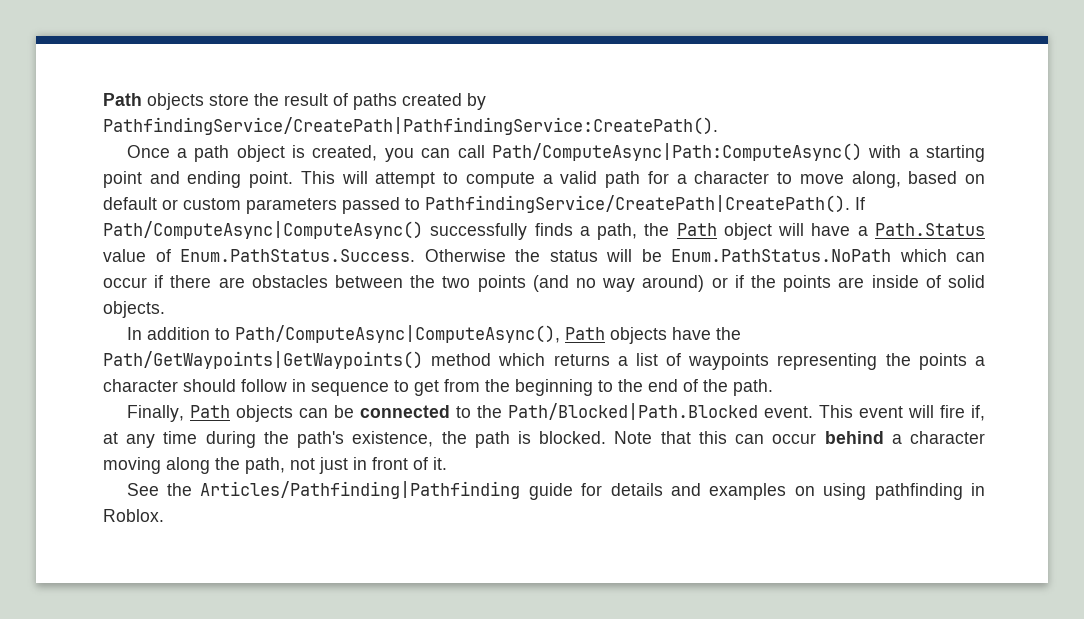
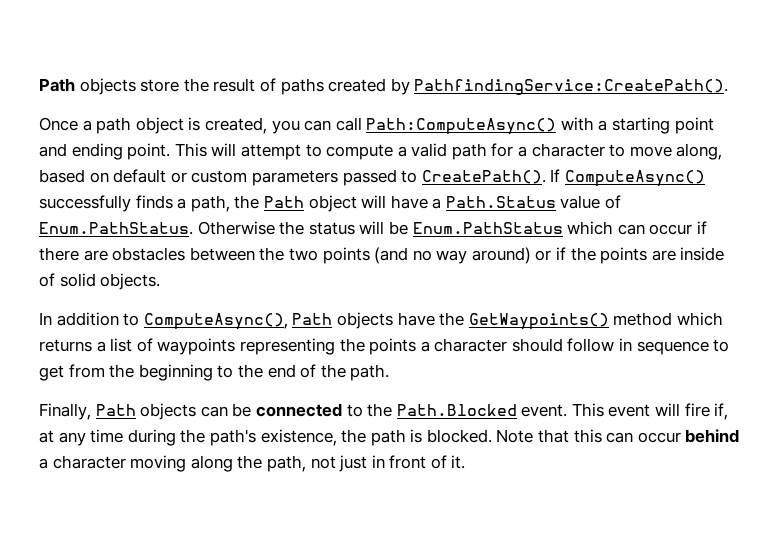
[103,117,718,135] PathfindingService/CreatePath|PathfindingService:CreatePath(). -> [414,79,729,95] PathfindingService:CreatePath().
[491,143,862,161] Path/ComputeAsync|Path:ComputeAsync() -> [366,118,557,135] Path:ComputeAsync()
[425,195,865,213] [103,221,423,239] PathfindingService/CreatePath|CreatePath(). If Path/ComputeAsync|ComputeAsync() -> [421,169,705,187] CreatePath(). If ComputeAsync()
[180,249,415,262] Enum.PathStatus.Success. -> [39,222,193,235] Enum.PathStatus.
[671,249,891,262] Enum.PathStatus.NoPath -> [412,222,563,234] Enum.PathStatus
[234,325,560,343] Path/ComputeAsync|ComputeAsync(), -> [143,313,288,330] ComputeAsync(),
[103,351,423,369] Path/GetWaypoints|GetWaypoints() -> [468,313,609,330] GetWaypoints()
[507,403,758,420] Path/Blocked|Path.Blocked -> [396,404,517,416] Path.Blocked
[126,481,985,500] [103,509,164,522] // See the Articles/Pathfinding|Pathfinding guide for details and examples on using pathfinding in Roblox. -> (466, 462) none

